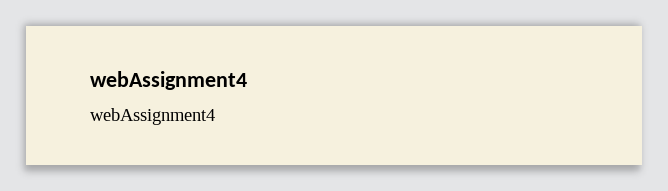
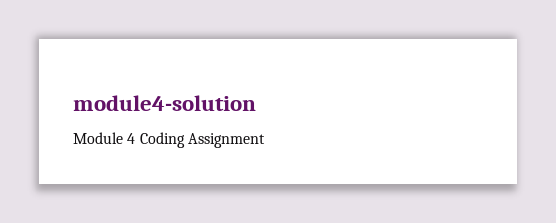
[90,71,247,90] [90,108,215,125] webAssignment4 // webAssignment4 -> [73,95,256,111] [73,132,265,148] module4-solution // Module 4 Coding Assignment

